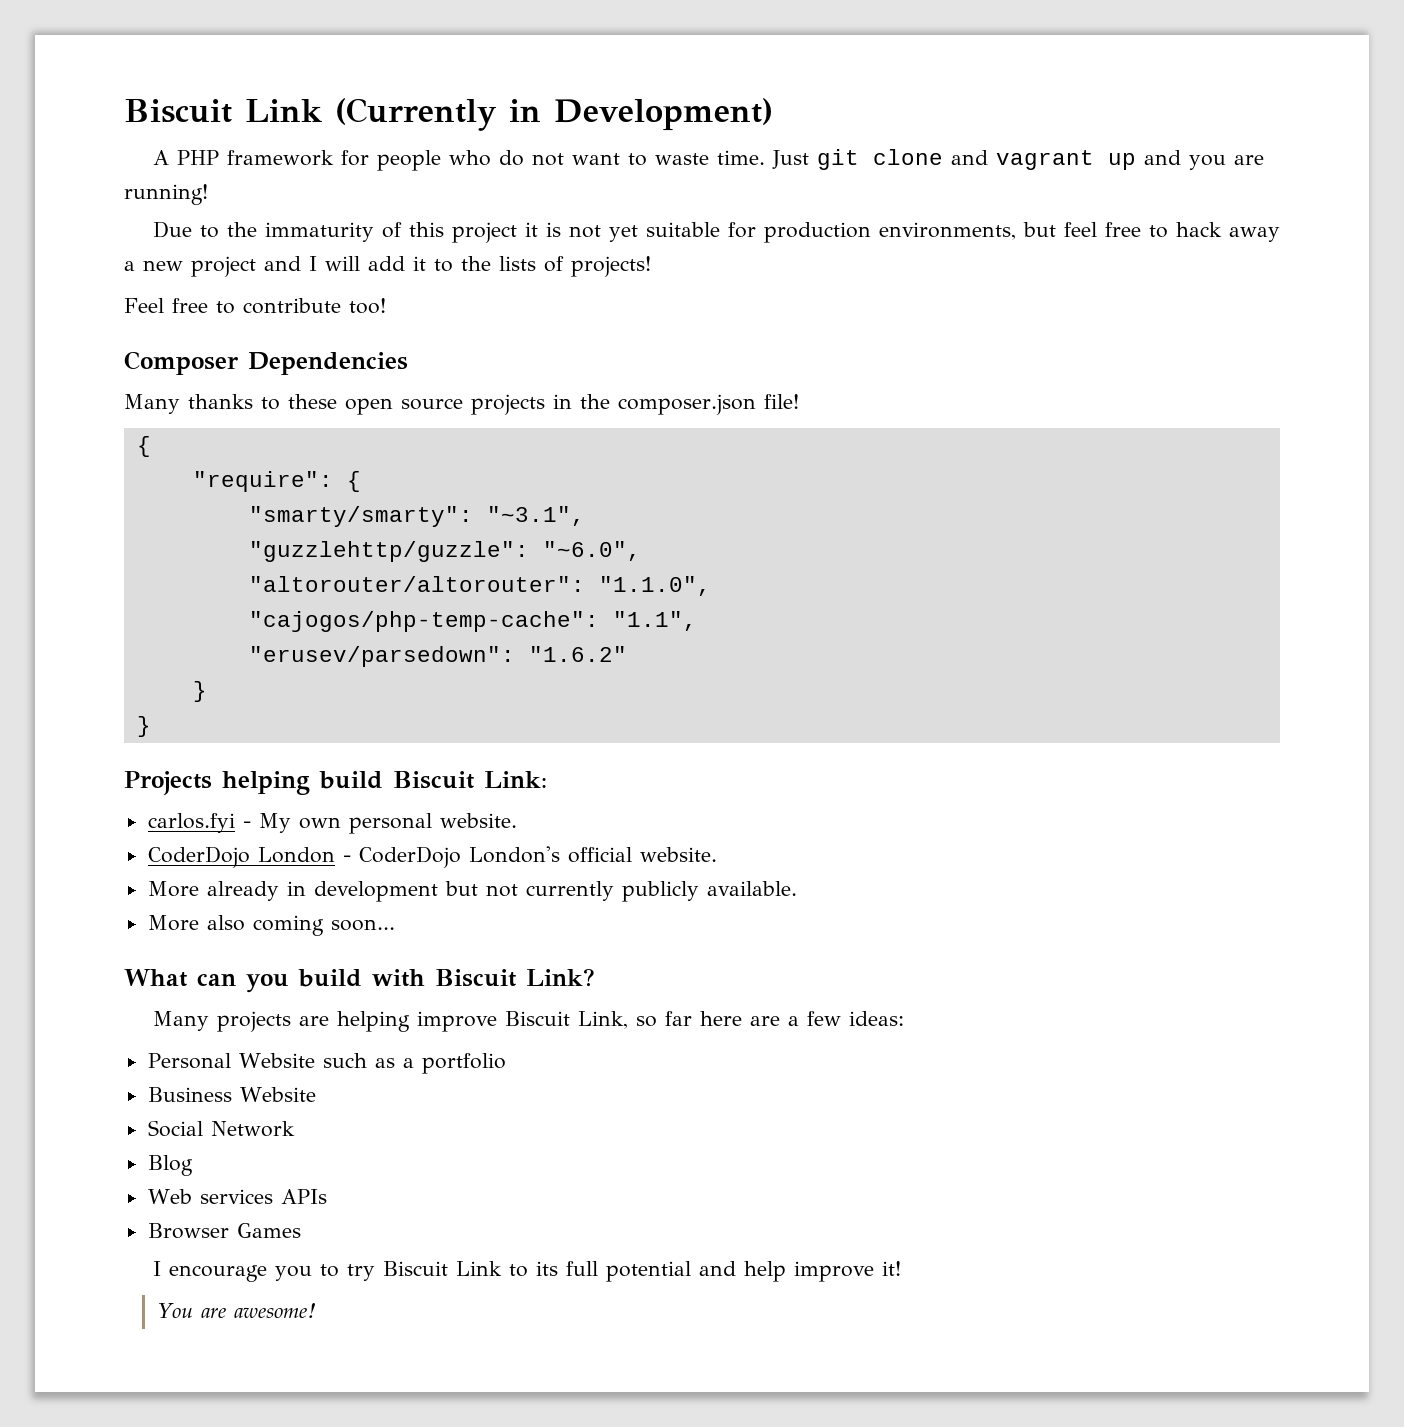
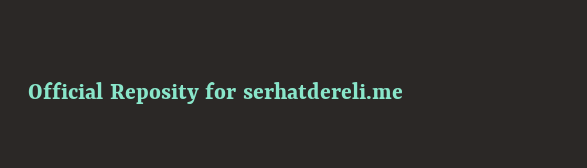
[124,98,773,131] [152,149,1264,171] [124,184,208,205] [152,221,1280,243] [124,256,651,277] [124,298,386,314] [124,351,408,375] [124,394,799,415] [136,436,151,457] [192,471,361,492] [248,506,585,527] [248,541,641,562] [248,576,711,596] [248,611,697,632] [248,646,627,667] [192,681,207,702] [136,716,151,737] [124,771,547,795] [147,813,517,834] [147,846,717,868] [147,881,797,902] [147,915,395,936] [124,968,595,993] [152,1011,904,1032] [147,1053,506,1074] [147,1087,316,1102] [147,1120,295,1137] [147,1155,193,1176] [147,1189,327,1204] [147,1223,301,1239] [152,1261,901,1282] [157,1303,318,1318] Biscuit Link (Currently in Development) // A PHP framework for people who do not want to waste time. Just git clone and vagrant up and you are running! // Due to the immaturity of this project it is not yet suitable for production environments, but feel free to hack away a new project and I will add it to the lists of projects! // Feel free to contribute too! // Composer Dependencies // Many thanks to these open source projects in the composer.json file! // { // "require": { // "smarty/smarty": "~3.1", // "guzzlehttp/guzzle": "~6.0", // "altorouter/altorouter": "1.1.0", // "cajogos/php-temp-cache": "1.1", // "erusev/parsedown": "1.6.2" // } // } // Projects helping build Biscuit Link: // carlos.fyi - My own personal website. // CoderDojo London - CoderDojo London's official website. // More already in development but not currently publicly available. // More also coming soon... // What can you build with Biscuit Link? // Many projects are helping improve Biscuit Link, so far here are a few ideas: // Personal Website such as a portfolio // Business Website // Social Network // Blog // Web services APIs // Browser Games // I encourage you to try Biscuit Link to its full potential and help improve it! // You are awesome! -> [28,82,403,104] Official Reposity for serhatdereli.me

